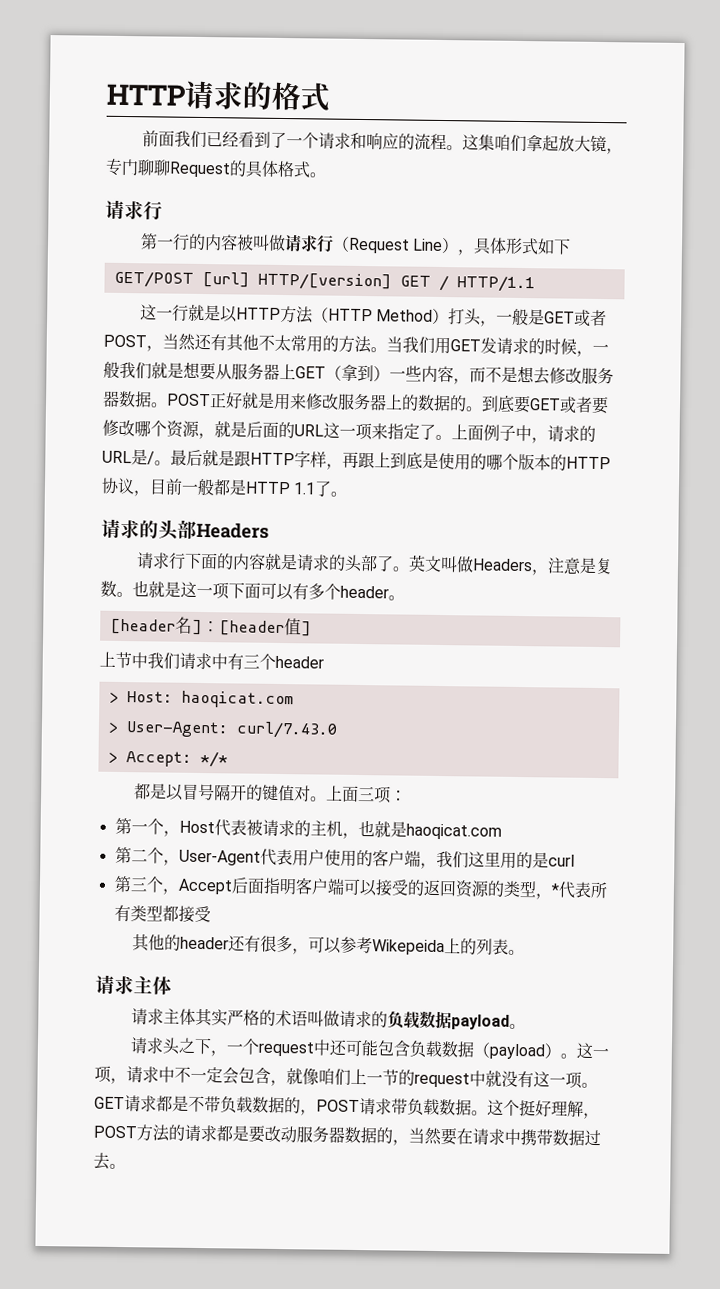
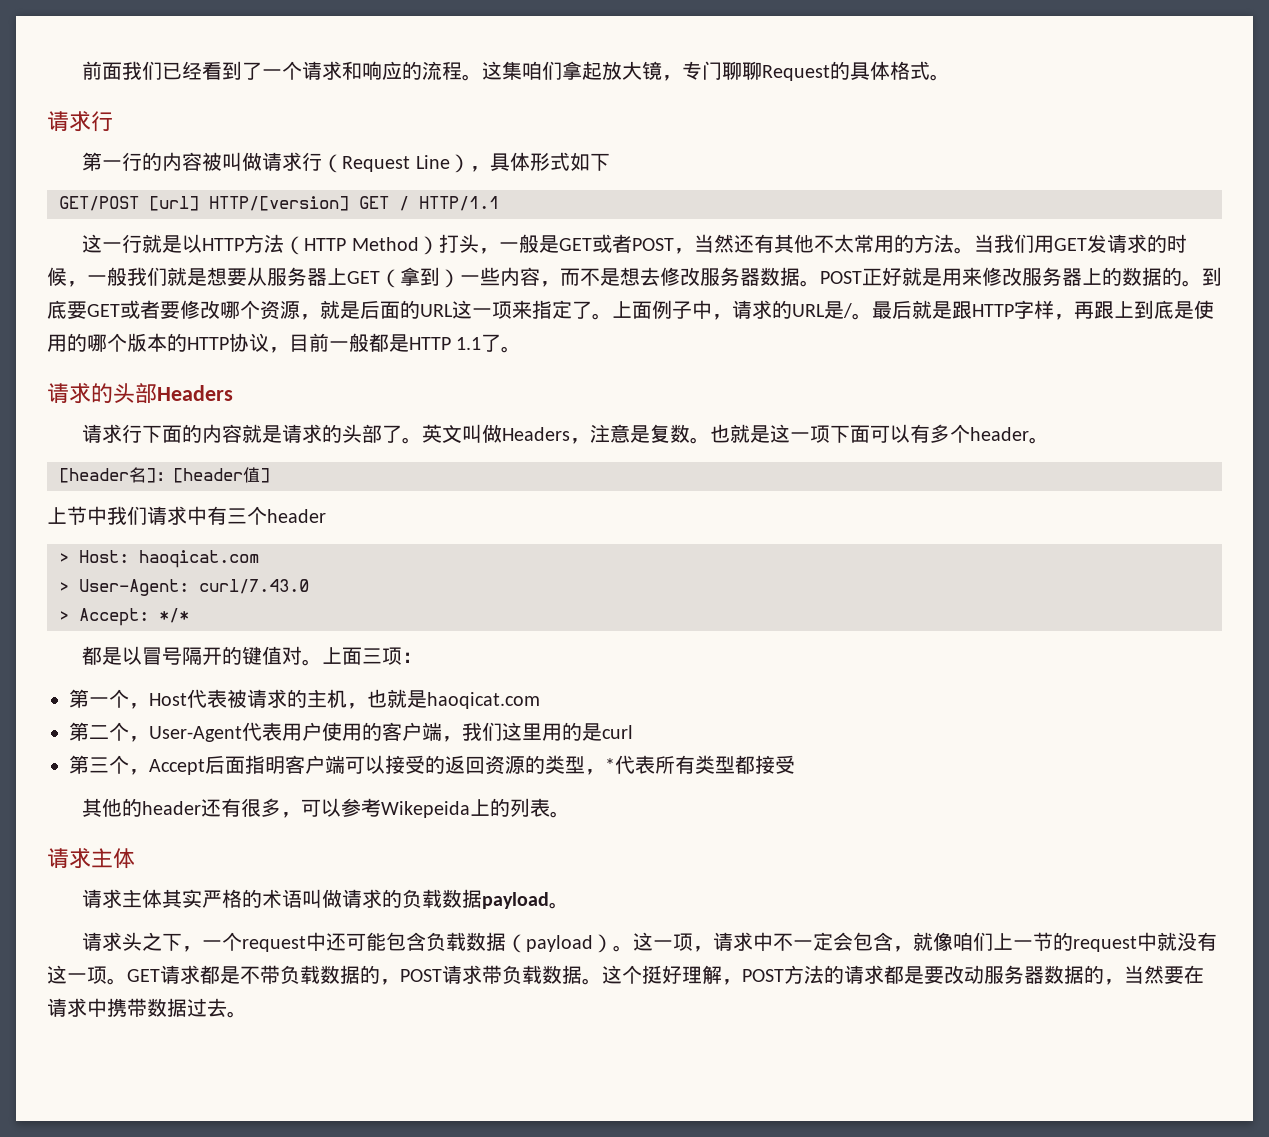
[106,80,331,112] HTTP请求的格式 // -> (82, 70) none

